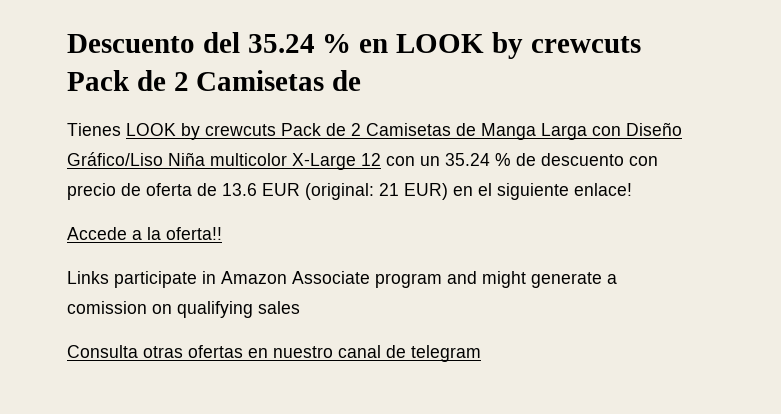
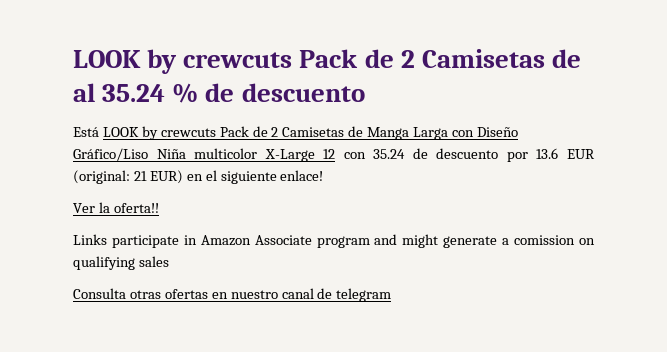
[67,32,641,59] [67,70,362,91] [67,123,121,136] Descuento del 35.24 % en LOOK by crewcuts Pack de 2 Camisetas de // Tienes -> [73,49,582,74] [73,83,365,103] [73,127,99,137] LOOK by crewcuts Pack de 2 Camisetas de al 35.24 % de descuento // Está
[420,153,658,166] [67,183,217,200] un 35.24 % de descuento con precio de oferta de -> [373,148,528,162] 35.24 de descuento por
[67,227,142,240] Accede a -> [73,203,95,213] Ver

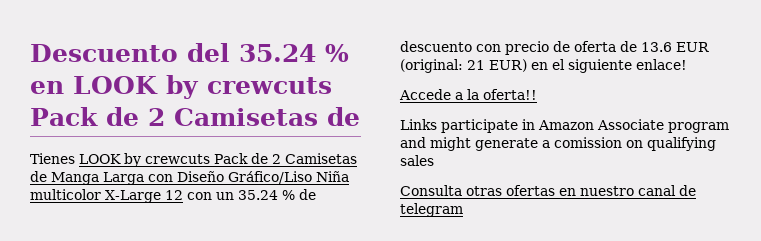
[73,49,582,74] [73,83,365,103] [73,127,99,137] LOOK by crewcuts Pack de 2 Camisetas de al 35.24 % de descuento // Está -> [30,43,349,62] [30,75,332,99] [30,107,360,126] [30,153,75,164] Descuento del 35.24 % en LOOK by crewcuts Pack de 2 Camisetas de // Tienes
[373,148,528,162] 35.24 de descuento por -> [216,189,316,200] [400,41,637,55] un 35.24 % de descuento con precio de oferta de
[73,203,95,213] Ver -> [399,89,463,100] Accede a

